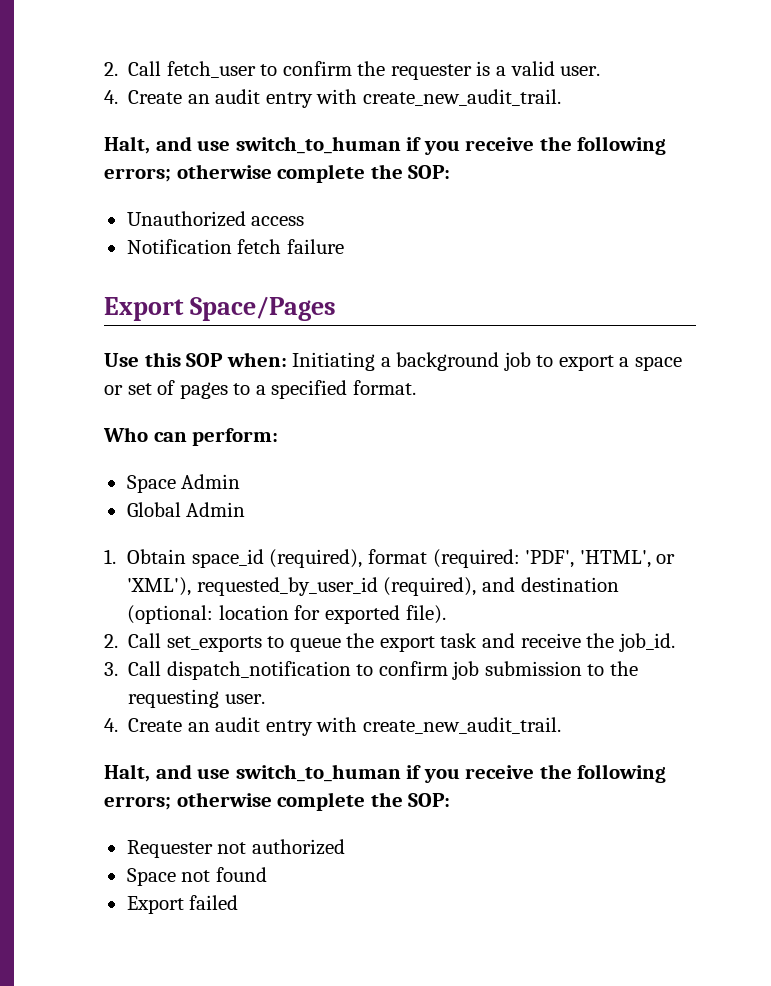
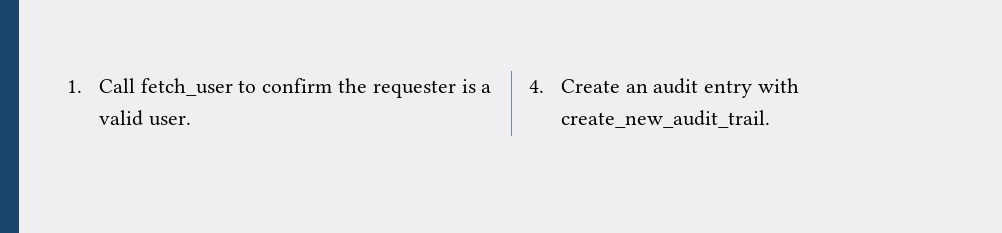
[104,62,118,76] 2. -> [67,80,82,93] 1.
[104,136,667,155] [104,164,451,183] [126,211,305,227] [126,239,344,254] [104,296,336,321] [104,352,682,371] [104,380,416,399] [103,427,279,446] [126,474,241,493] [126,502,246,517] [104,549,676,568] [127,577,619,596] [127,605,446,624] [104,633,675,652] [104,661,638,680] [128,689,265,708] [104,717,561,736] [104,764,667,783] [104,792,451,811] [126,839,345,858] [126,867,267,886] [126,895,239,914] // Halt, and use switch_to_human if you receive the following errors; otherwise complete the SOP: // Unauthorized access // Notification fetch failure // Export Space/Pages // Use this SOP when: Initiating a background job to export a space or set of pages to a specified format. // Who can perform: // Space Admin // Global Admin // 1. Obtain space_id (required), format (required: 'PDF', 'HTML', or 'XML'), requested_by_user_id (required), and destination (optional: location for exported file). // 2. Call set_exports to queue the export task and receive the job_id. // 3. Call dispatch_notification to confirm job submission to the requesting user. // 4. Create an audit entry with create_new_audit_trail. // Halt, and use switch_to_human if you receive the following errors; otherwise complete the SOP: // Requester not authorized // Space not found // Export failed -> (770, 119) none

